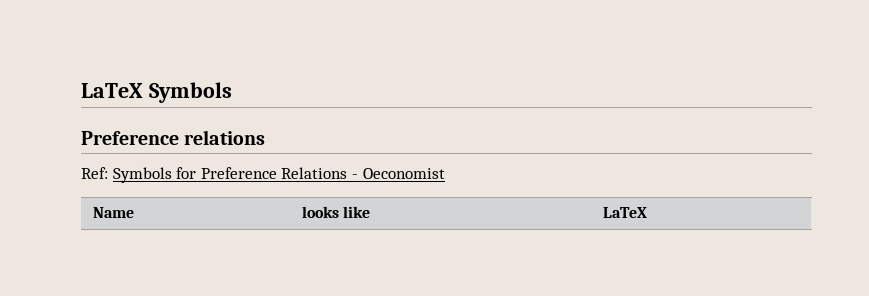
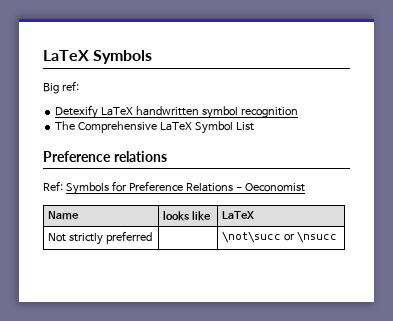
(232, 92) none -> [43,81,79,94] [55,105,298,119] [55,121,254,134] // Big ref: // Detexify LaTeX handwritten symbol recognition // The Comprehensive LaTeX Symbol List
(647, 212) none -> [47,231,152,245] [221,231,337,243] // Not strictly preferred | | \not\succ or \nsucc

